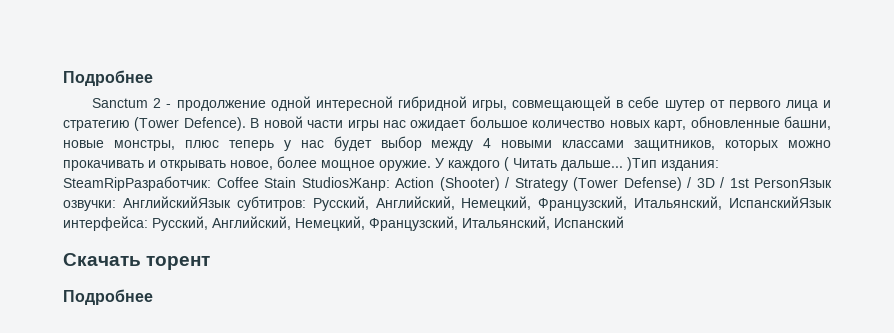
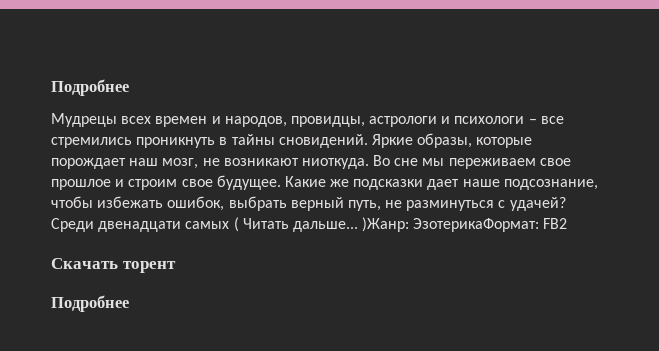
[92,96,832,111] [63,116,832,131] [63,136,832,151] [63,156,719,171] [63,176,832,191] [63,196,832,211] [63,216,624,231] Sanctum 2 - продолжение одной интересной гибридной игры, совмещающей в себе шутер от первого лица и стратегию (Tower Defence). В новой части игры нас ожидает большое количество новых карт, обновленные башни, новые монстры, плюс теперь у нас будет выбор между 4 новыми классами защитников, которых можно прокачивать и открывать новое, более мощное оружие. У каждого ( Читать дальше... )Тип издания: SteamRipРазработчик: Coffee Stain StudiosЖанр: Action (Shooter) / Strategy (Tower Defense) / 3D / 1st PersonЯзык озвучки: АнглийскийЯзык субтитров: Русский, Английский, Немецкий, Французский, Итальянский, ИспанскийЯзык интерфейса: Русский, Английский, Немецкий, Французский, Итальянский, Испанский -> [51,113,564,127] [51,133,533,148] [51,155,571,169] [51,175,598,190] [51,196,566,211] [51,217,568,232] Мудрецы всех времен и народов, провидцы, астрологи и психологи – все стремились проникнуть в тайны сновидений. Яркие образы, которые порождает наш мозг, не возникают ниоткуда. Во сне мы переживаем свое прошлое и строим свое будущее. Какие же подсказки дает наше подсознание, чтобы избежать ошибок, выбрать верный путь, не разминуться с удачей? Среди двенадцати самых ( Читать дальше... )Жанр: ЭзотерикаФормат: FB2

